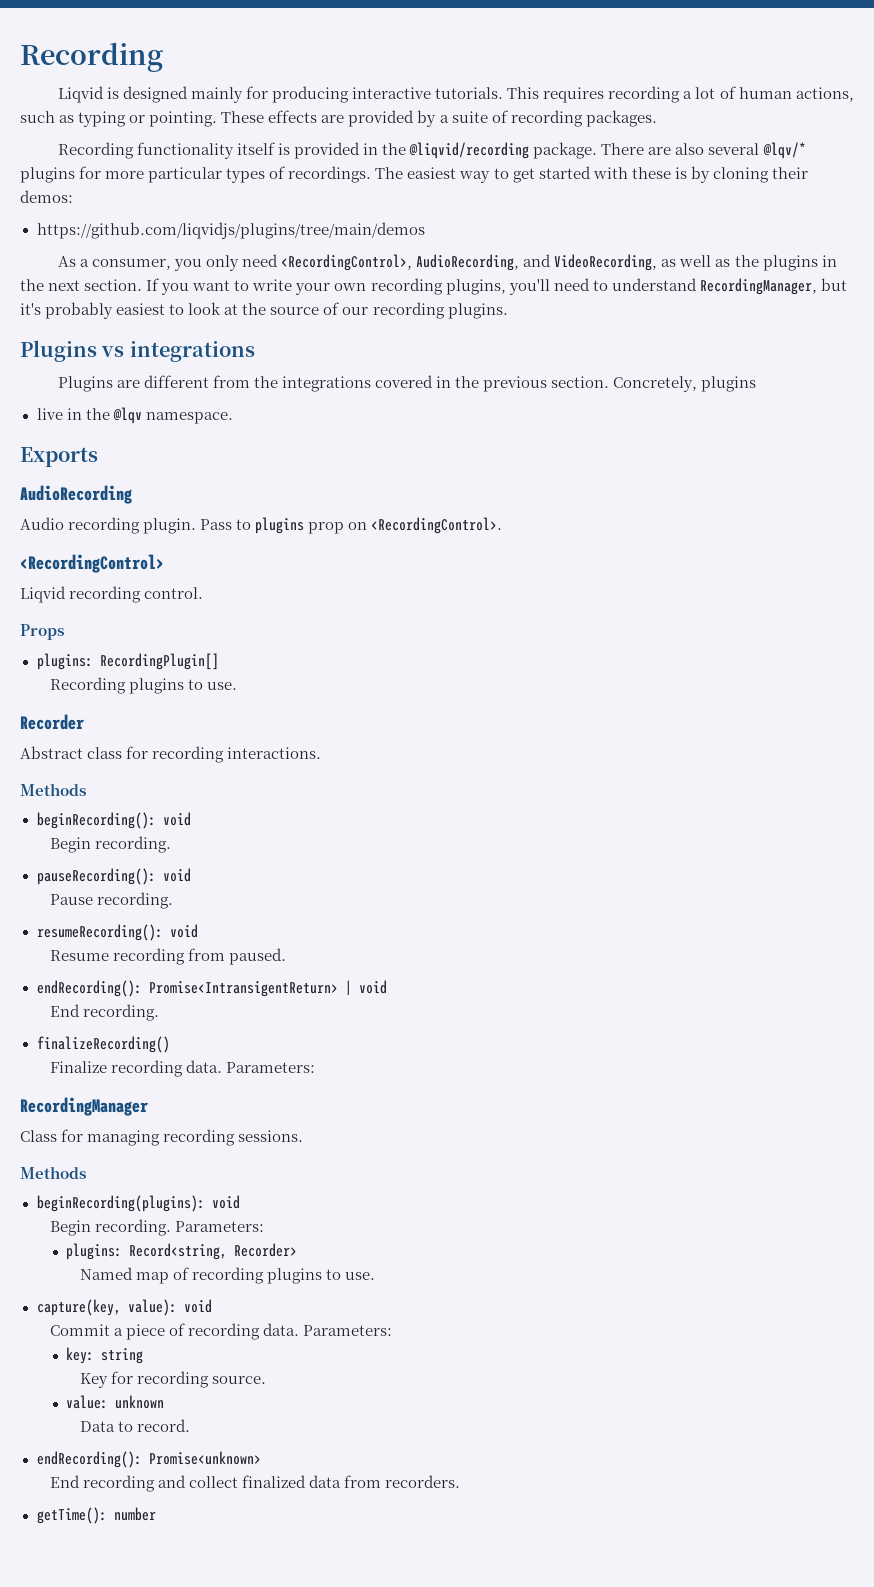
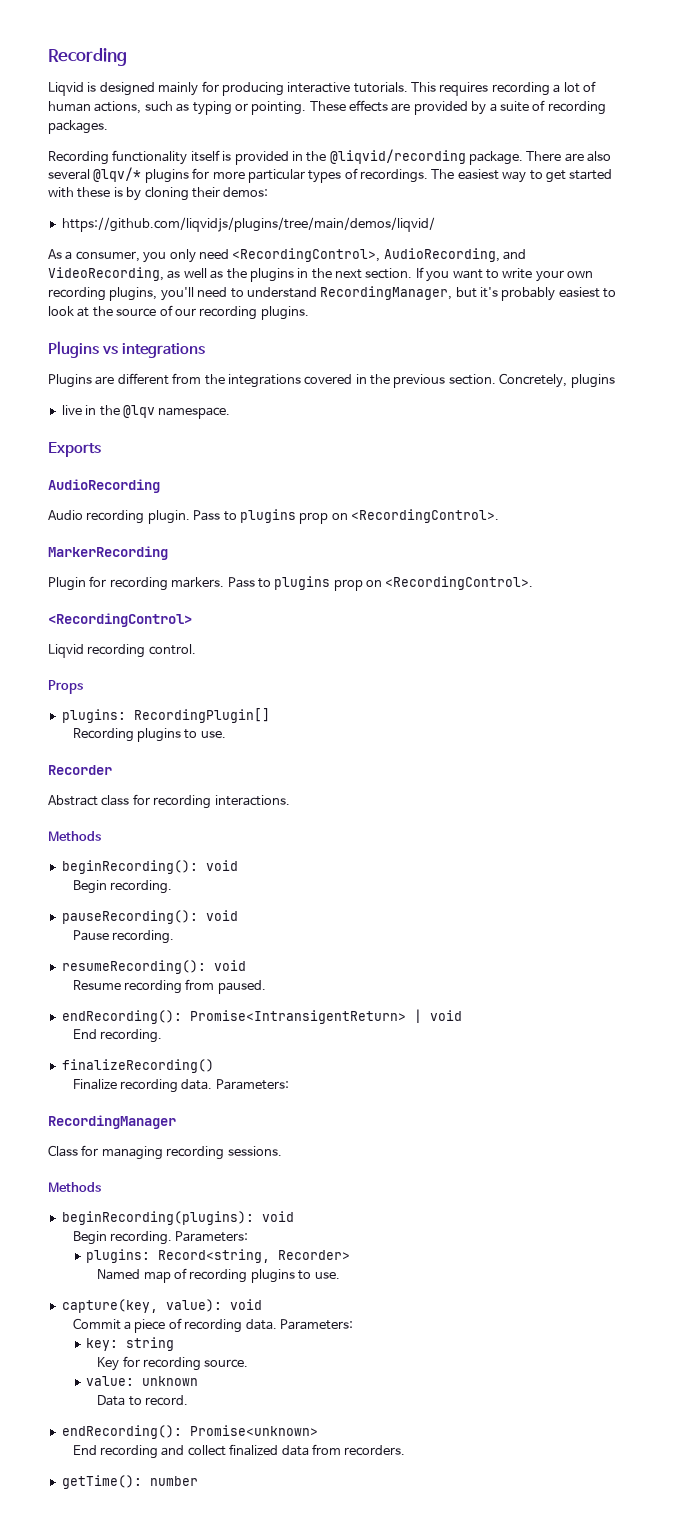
[36,222,425,239] https://github.com/liqvidjs/plugins/tree/main/demos -> [61,217,435,232] https://github.com/liqvidjs/plugins/tree/main/demos/liqvid/
(503, 525) none -> [48,546,168,560] [48,576,534,591] // MarkerRecording // Plugin for recording markers. Pass to plugins prop on <RecordingControl>.

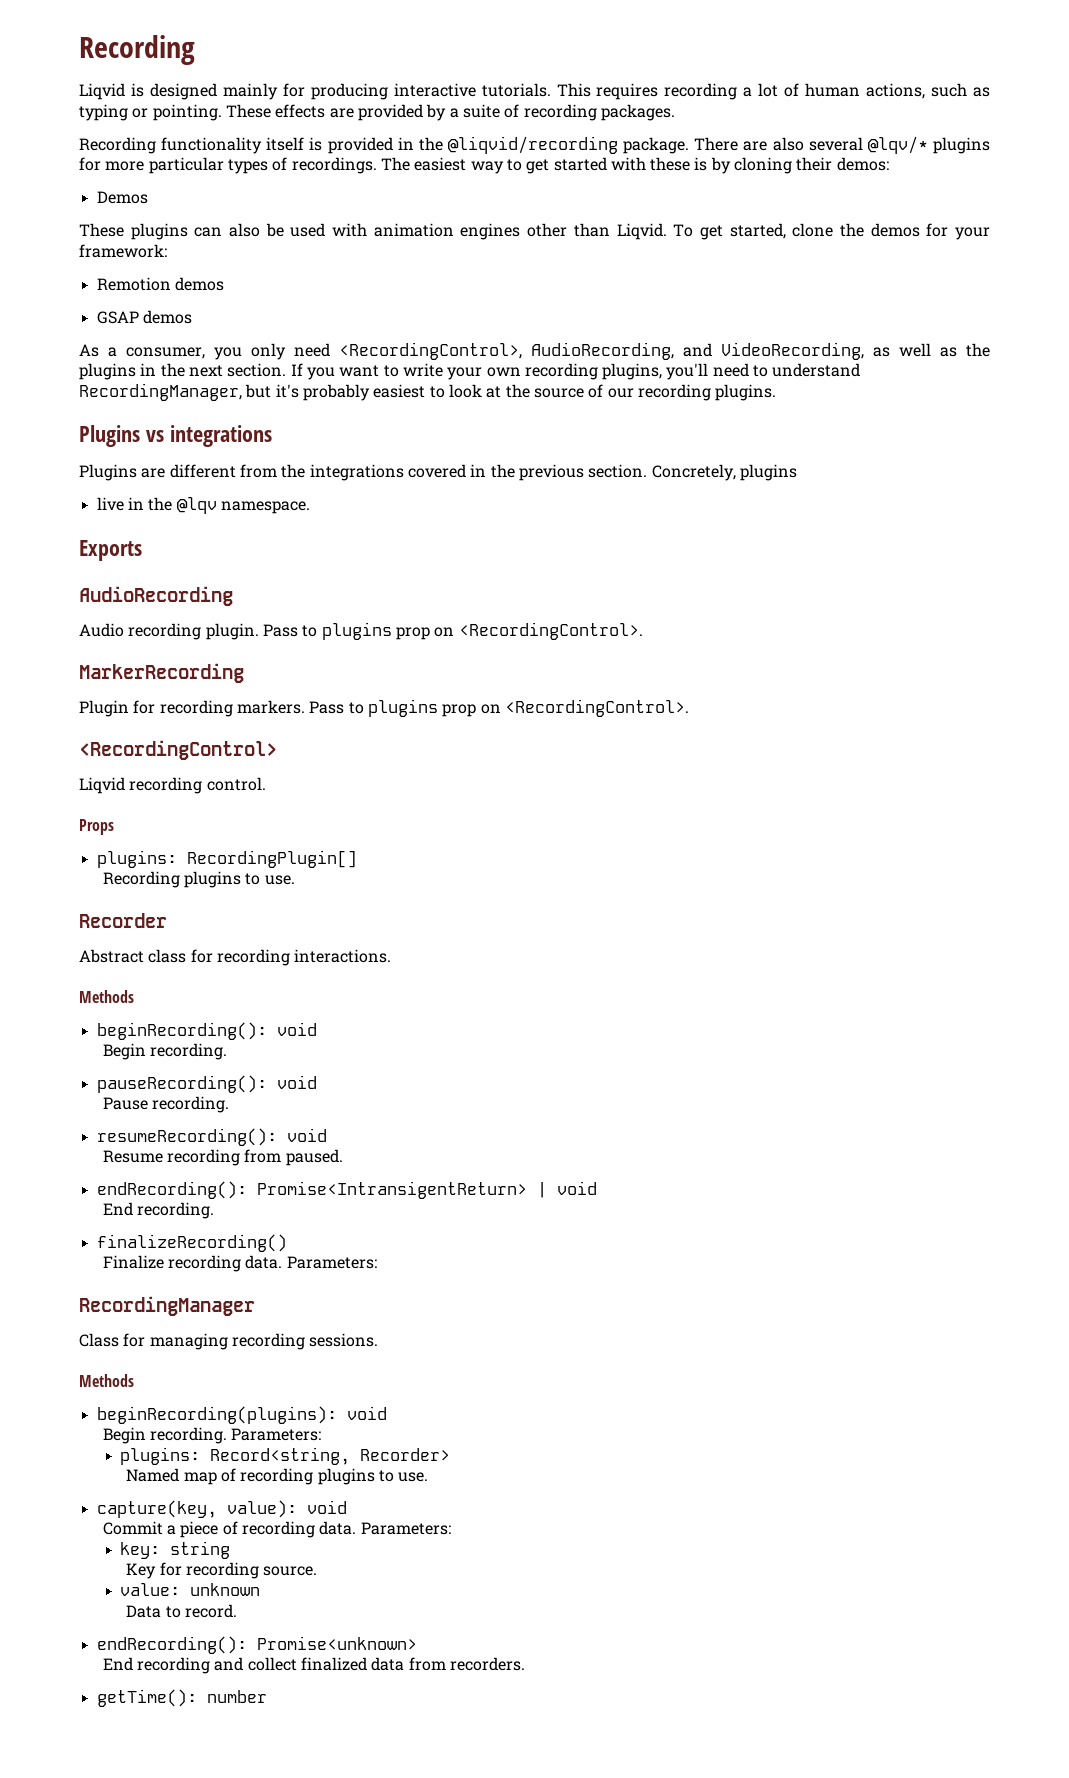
[61,217,435,232] https://github.com/liqvidjs/plugins/tree/main/demos/liqvid/ -> [96,191,148,204] [79,223,991,240] [79,244,167,258] [96,277,224,291] [96,310,192,324] Demos // These plugins can also be used with animation engines other than Liqvid. To get started, clone the demos for your framework: // Remotion demos // GSAP demos

